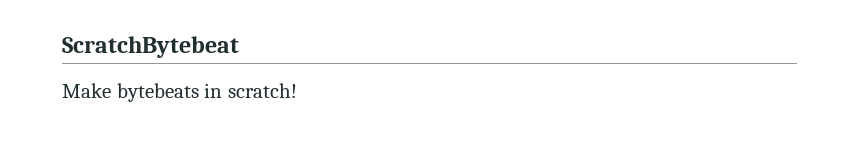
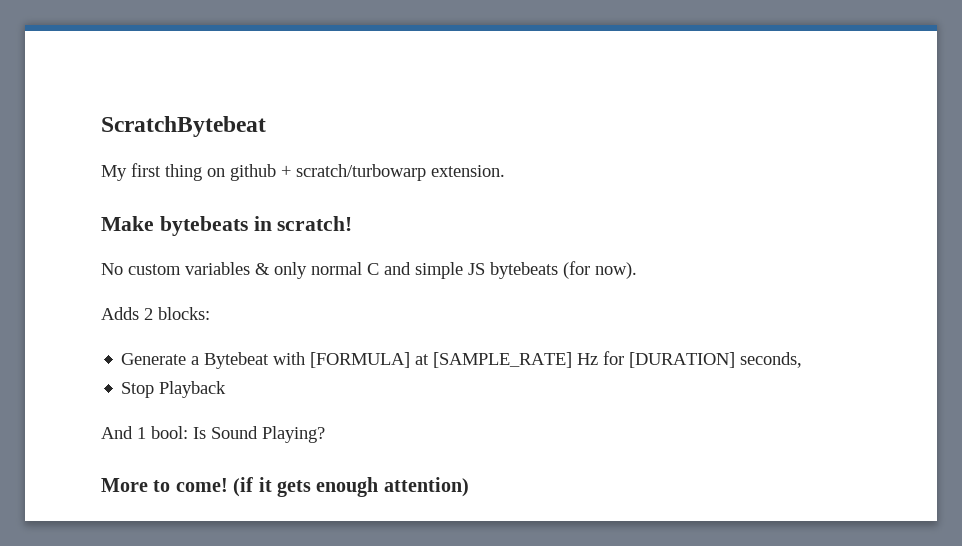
[62,83,297,102] Make bytebeats in scratch! -> [101,163,505,181] [101,216,353,236] [101,261,637,279] [101,307,210,320] [121,351,803,369] [121,381,227,398] [101,426,325,443] [101,477,469,497] My first thing on github + scratch/turbowarp extension. // Make bytebeats in scratch! // No custom variables & only normal C and simple JS bytebeats (for now). // Adds 2 blocks: // Generate a Bytebeat with [FORMULA] at [SAMPLE_RATE] Hz for [DURATION] seconds, // Stop Playback // And 1 bool: Is Sound Playing? // More to come! (if it gets enough attention)

